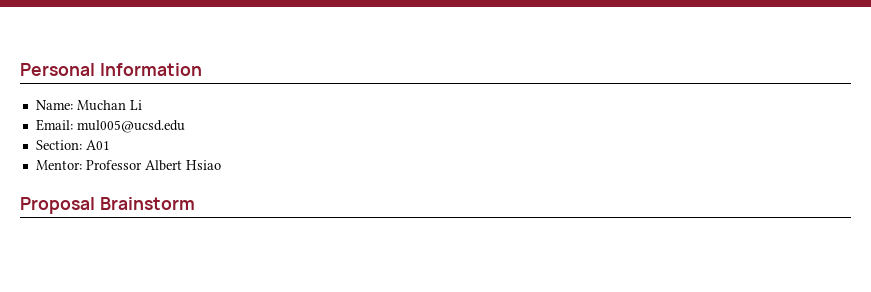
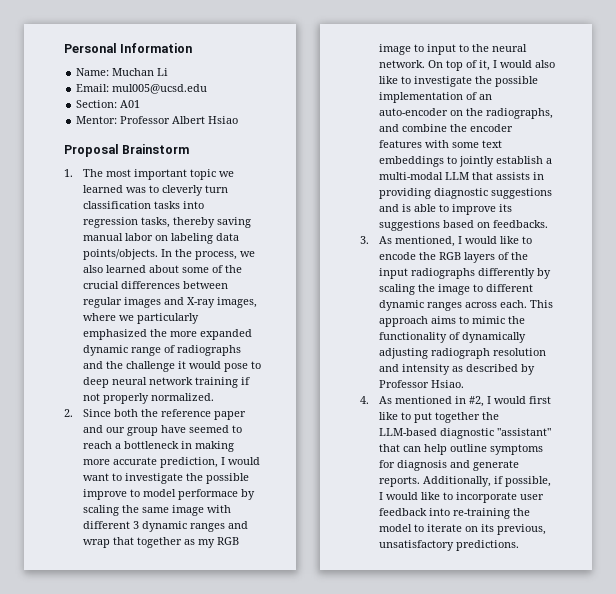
(195, 203) none -> [64,169,235,180] [83,185,229,196] [83,201,205,209] [83,217,252,228] [83,233,240,244] [83,249,256,260] [83,265,243,273] [83,281,229,289] [83,297,258,308] [83,313,200,324] [83,329,253,340] [83,345,242,356] [83,361,262,372] [83,377,251,388] [83,393,215,404] [64,409,247,420] [83,425,243,436] [83,441,235,452] [83,457,261,468] [83,473,250,484] [83,489,256,500] [83,505,232,516] [83,521,249,532] [83,537,240,548] [379,44,528,55] [379,60,556,71] [379,76,539,87] [379,92,493,103] [379,108,554,119] [379,124,514,132] [379,140,503,148] [379,156,553,167] [379,172,545,180] [379,188,553,199] [379,204,513,215] [379,220,549,231] [360,236,533,247] [379,252,529,263] [379,268,552,279] [379,284,534,295] [379,300,554,311] [379,316,526,327] [379,332,527,343] [379,348,547,359] [379,364,536,375] [379,380,465,388] [360,396,552,407] [379,412,500,423] [379,428,552,439] [379,444,544,455] [379,460,520,471] [379,476,552,487] [379,492,545,503] [379,508,531,519] [379,524,547,535] [379,540,520,551] // 1. The most important topic we learned was to cleverly turn classification tasks into regression tasks, thereby saving manual labor on labeling data points/objects. In the process, we also learned about some of the crucial differences between regular images and X-ray images, where we particularly emphasized the more expanded dynamic range of radiographs and the challenge it would pose to deep neural network training if not properly normalized. // 2. Since both the reference paper and our group have seemed to reach a bottleneck in making more accurate prediction, I would want to investigate the possible improve to model performace by scaling the same image with different 3 dynamic ranges and wrap that together as my RGB image to input to the neural network. On top of it, I would also like to investigate the possible implementation of an auto-encoder on the radiographs, and combine the encoder features with some text embeddings to jointly establish a multi-modal LLM that assists in providing diagnostic suggestions and is able to improve its suggestions based on feedbacks. // 3. As mentioned, I would like to encode the RGB layers of the input radiographs differently by scaling the image to different dynamic ranges across each. This approach aims to mimic the functionality of dynamically adjusting radiograph resolution and intensity as described by Professor Hsiao. // 4. As mentioned in #2, I would first like to put together the LLM-based diagnostic "assistant" that can help outline symptoms for diagnosis and generate reports. Additionally, if possible, I would like to incorporate user feedback into re-training the model to iterate on its previous, unsatisfactory predictions.

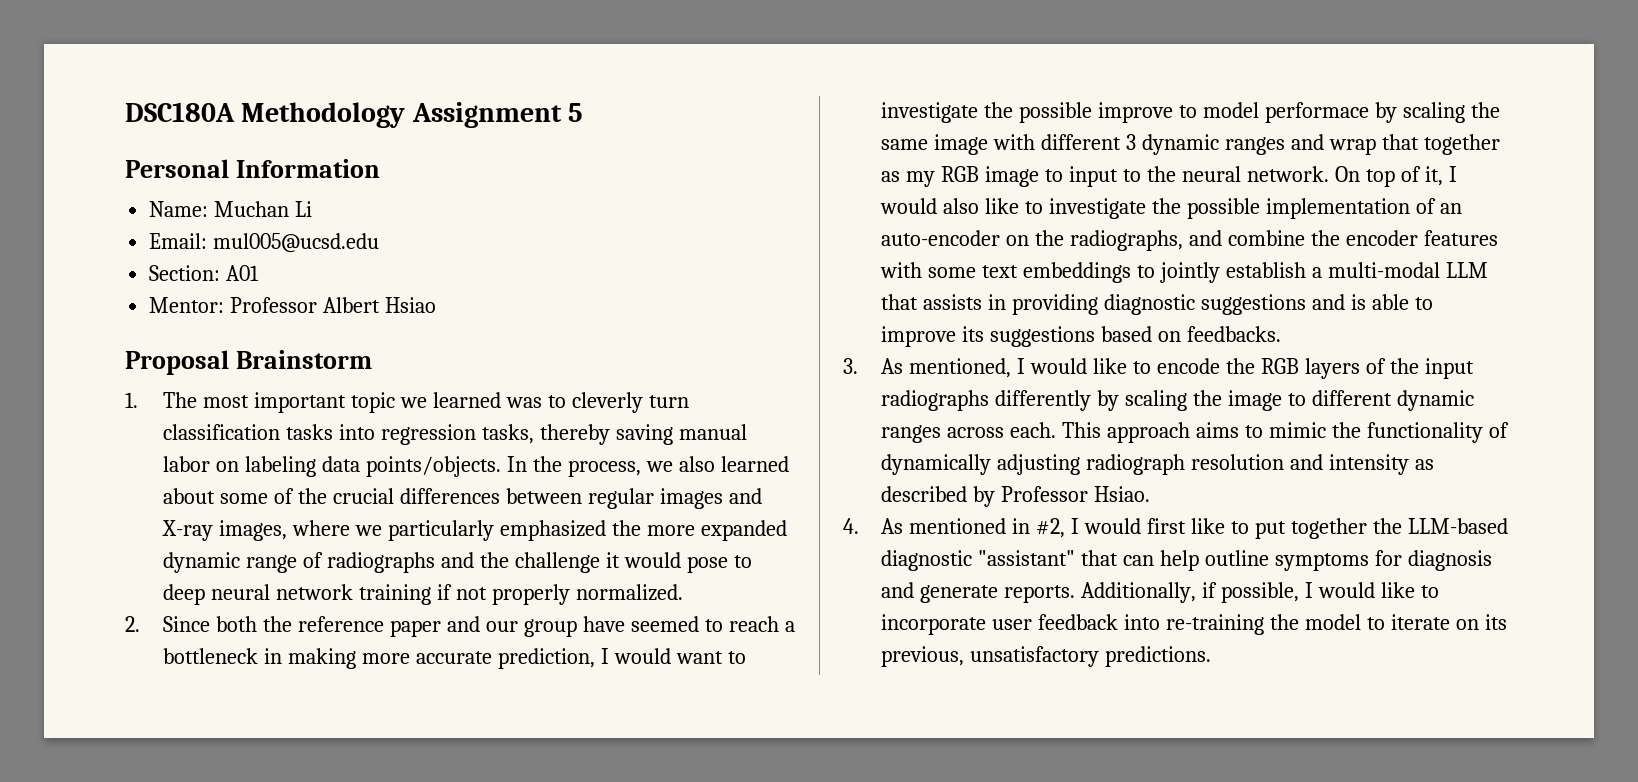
(64, 48) none -> [125,102,584,128] DSC180A Methodology Assignment 5 //

